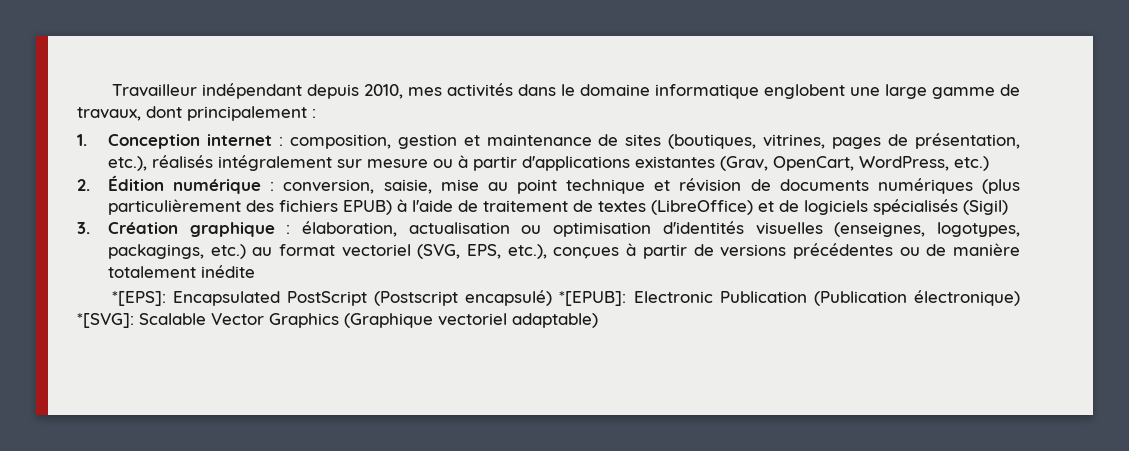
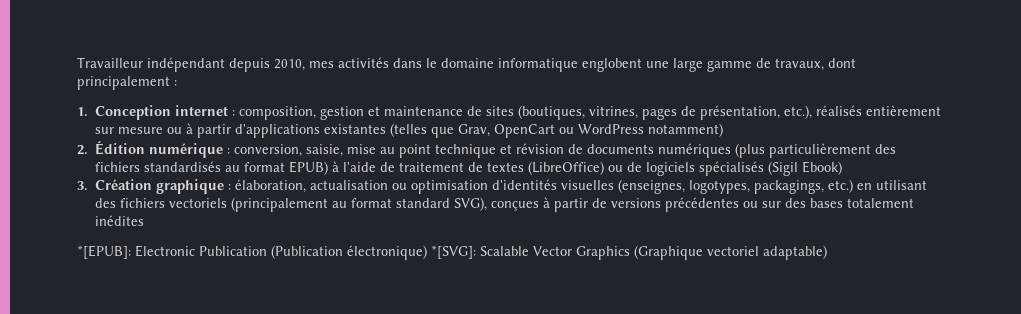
[217,155,332,171] intégralement -> [866,105,942,116] entièrement
[719,156,989,171] (Grav, OpenCart, WordPress, etc.) -> [390,123,724,138] (telles que Grav, OpenCart ou WordPress notamment)
(338, 206) none -> [144,161,286,172] standardisés au format
[757,201,774,212] et -> [608,165,624,172] ou
[962,200,1008,215] (Sigil) -> [768,161,843,176] (Sigil Ebook)
[252,244,547,259] au format vectoriel (SVG, EPS, etc.), -> [857,180,928,190] [95,197,488,212] en utilisant des fichiers vectoriels (principalement au format standard SVG),
[926,243,1020,256] [107,265,255,278] [111,290,553,306] de manière totalement inédite // *[EPS]: Encapsulated PostScript (Postscript encapsulé) -> [762,198,915,208] [95,215,145,226] sur des bases totalement inédites //

